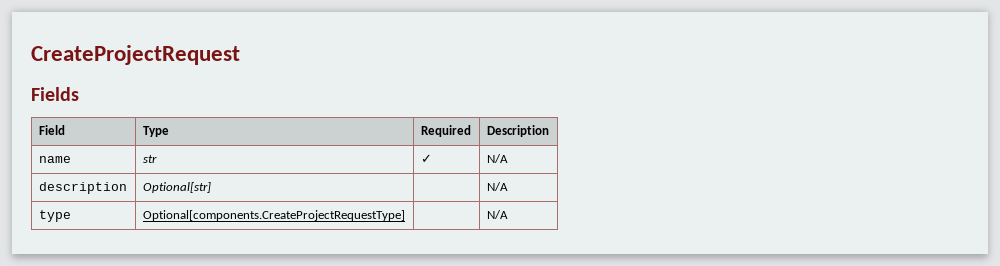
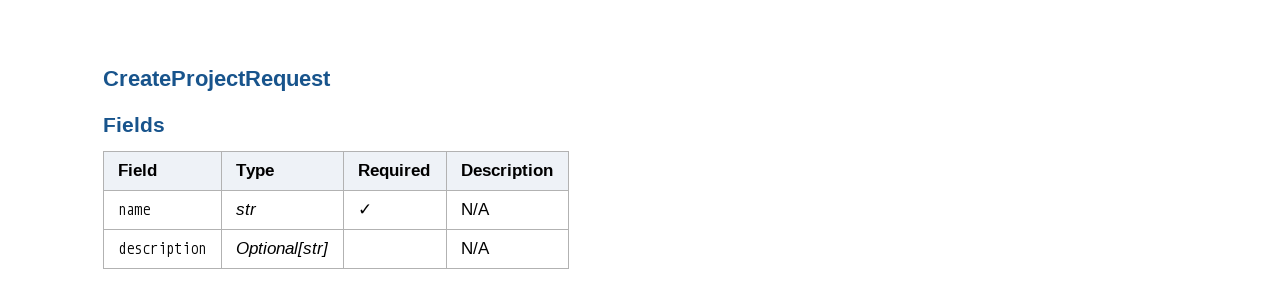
[38,210,71,222] [142,210,405,221] [486,210,508,219] // type | Optional[components.CreateProjectRequestType] | | N/A -> (490, 248) none

